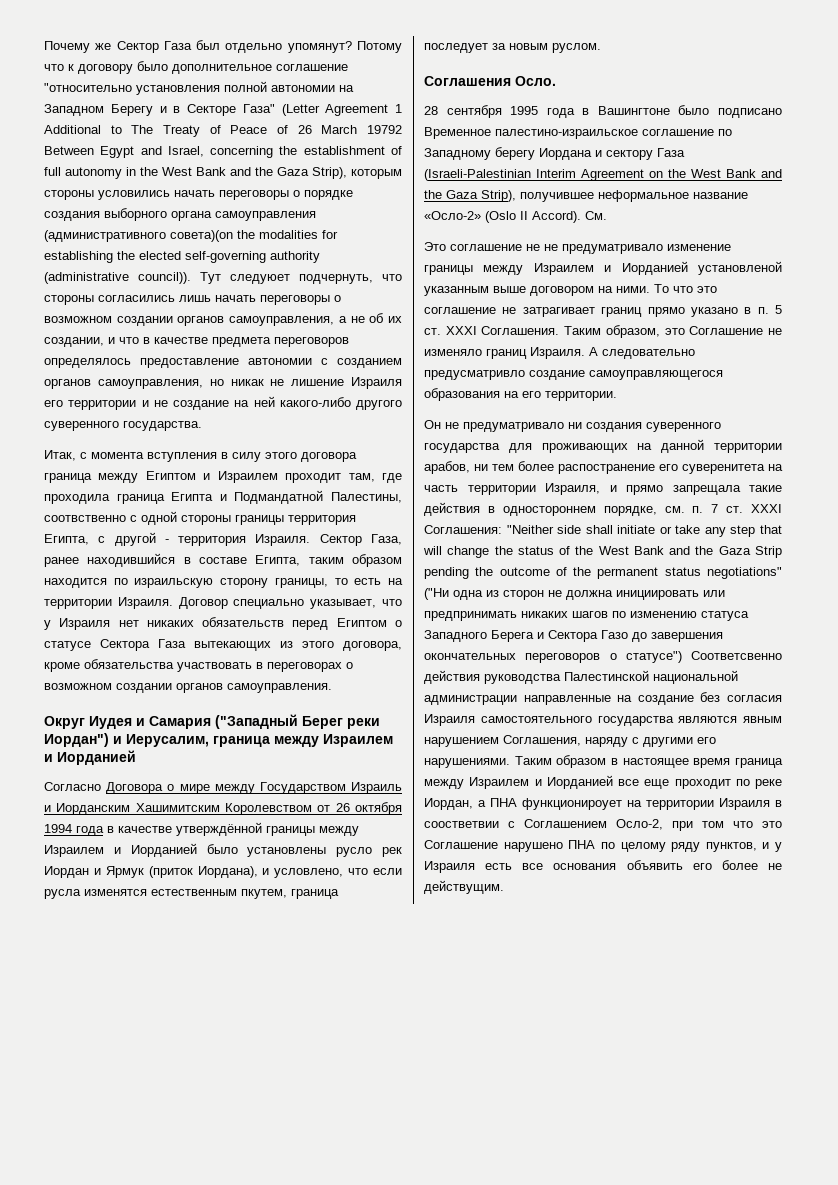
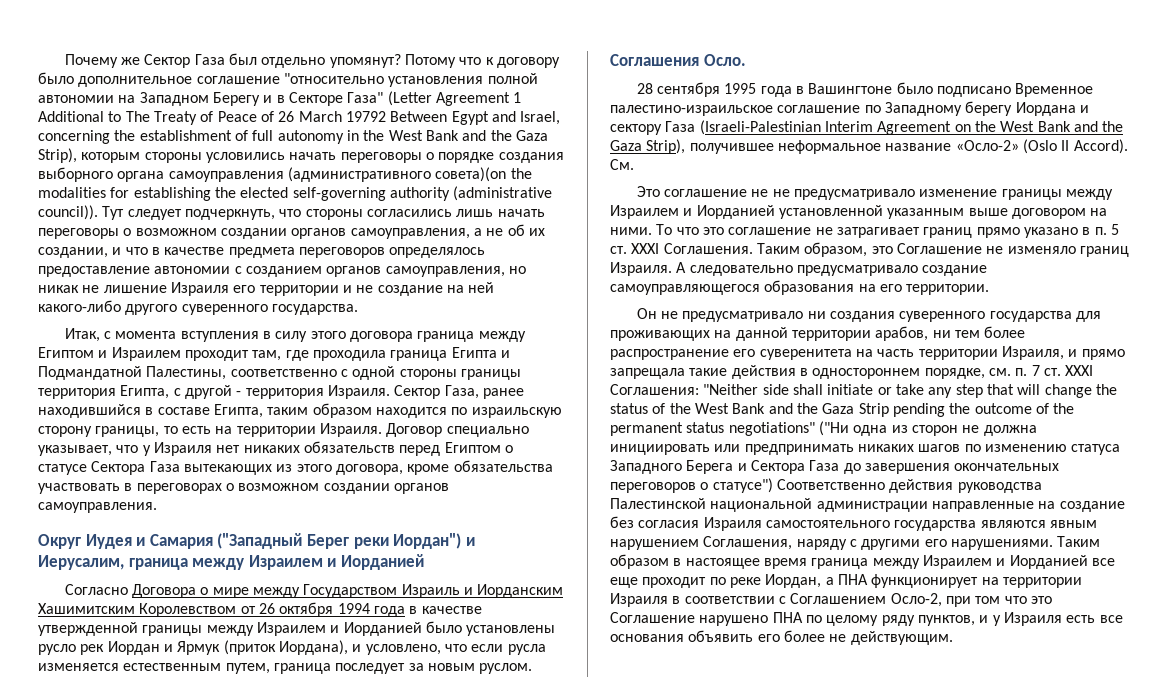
[230,274,373,284] следуюет подчернуть, -> [127,209,275,220] следует подчеркнуть,
[44,515,126,522] соотвственно -> [230,369,337,377] соответственно
[176,822,262,836] утверждённой -> [38,622,138,636] утвержденной
[84,889,287,899] изменятся естественным пкутем, -> [38,663,270,674] изменяется естественным путем,
[562,244,663,254] предуматривало -> [794,189,916,200] предусматривало
[698,261,782,275] установленой -> [778,205,883,219] установленной
[424,370,525,380] предусматривло -> [796,265,918,276] предусматривало
[463,422,564,432] предуматривало -> [682,311,804,322] предусматривало
[558,464,655,474] распостранение -> [610,349,729,360] распространение
[601,630,628,639] Газо -> [809,460,840,471] Газа
[691,651,782,660] Соответсвенно -> [776,479,885,490] Соответственно
[522,798,622,810] функционироует -> [871,574,979,588] функционирует
[424,821,499,828] соостветвии -> [684,596,775,604] соответствии
[424,880,504,894] действущим. -> [850,631,953,645] действующим.

